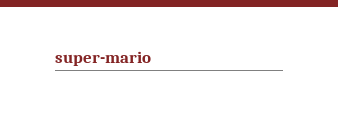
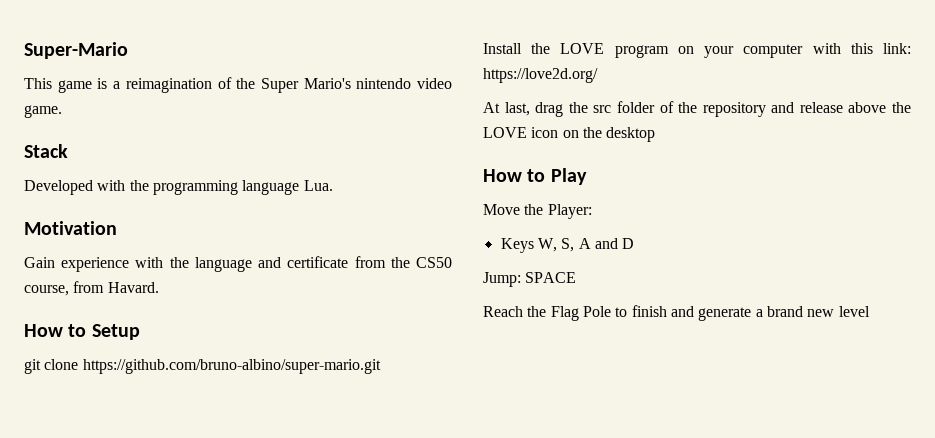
[55,51,151,66] super-mario -> [24,42,128,59] [24,77,452,93] [24,105,62,118] [24,144,68,158] [24,180,333,195] [24,221,117,235] [24,256,453,272] [24,281,159,296] [24,324,140,340] [24,359,381,374] [483,43,911,58] [483,68,598,83] [483,101,911,117] [483,127,656,142] [483,168,587,185] [483,204,592,219] [500,238,635,253] [483,272,577,287] [483,305,870,321] Super-Mario // This game is a reimagination of the Super Mario's nintendo video game. // Stack // Developed with the programming language Lua. // Motivation // Gain experience with the language and certificate from the CS50 course, from Havard. // How to Setup // git clone https://github.com/bruno-albino/super-mario.git // Install the LOVE program on your computer with this link: https://love2d.org/ // At last, drag the src folder of the repository and release above the LOVE icon on the desktop // How to Play // Move the Player: // Keys W, S, A and D // Jump: SPACE // Reach the Flag Pole to finish and generate a brand new level

